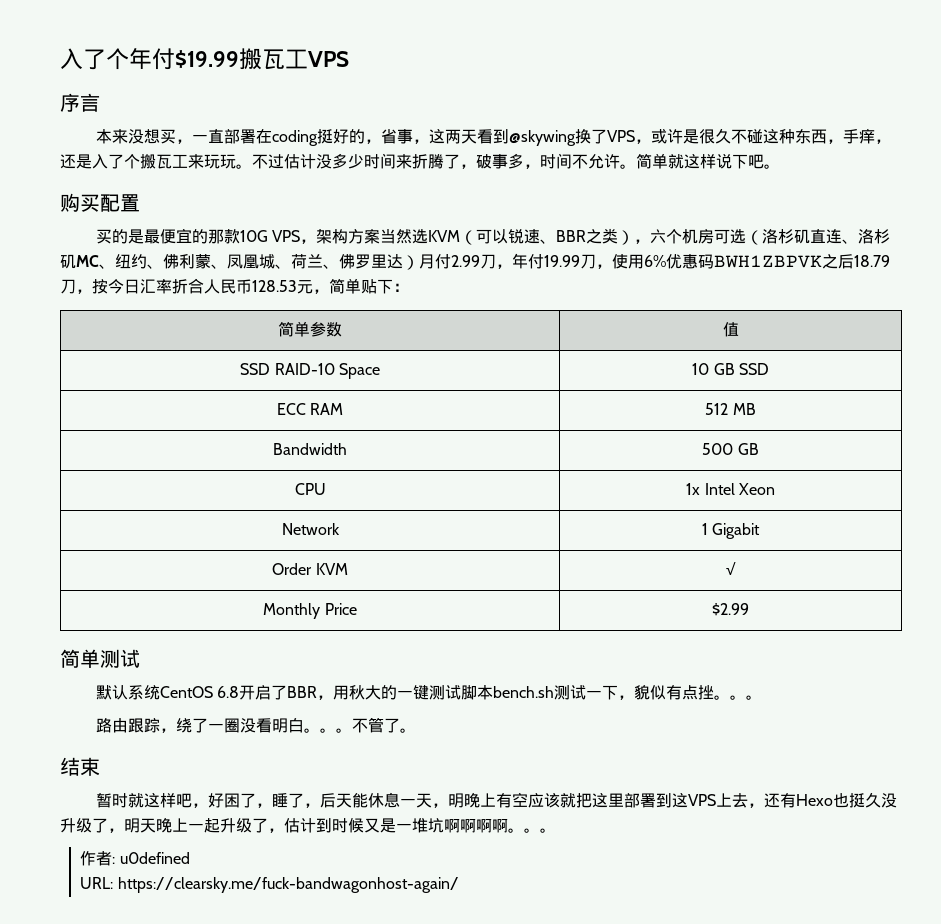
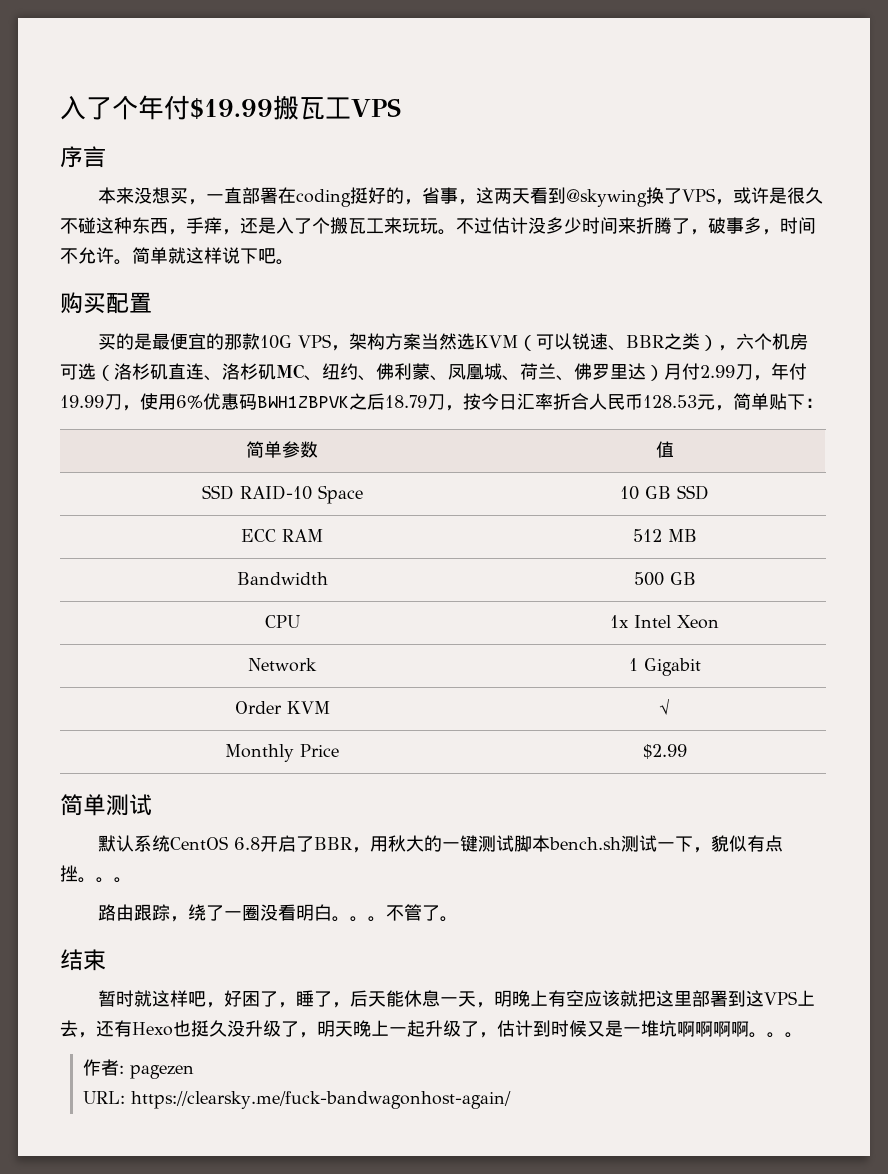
[119,852,190,864] u0defined -> [129,1065,194,1079] pagezen

